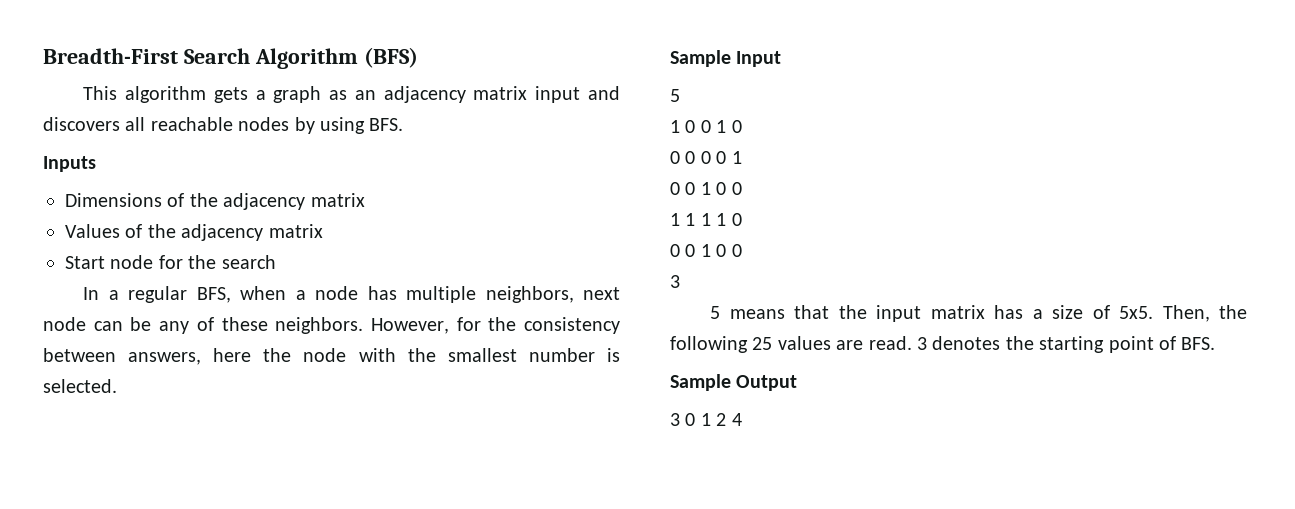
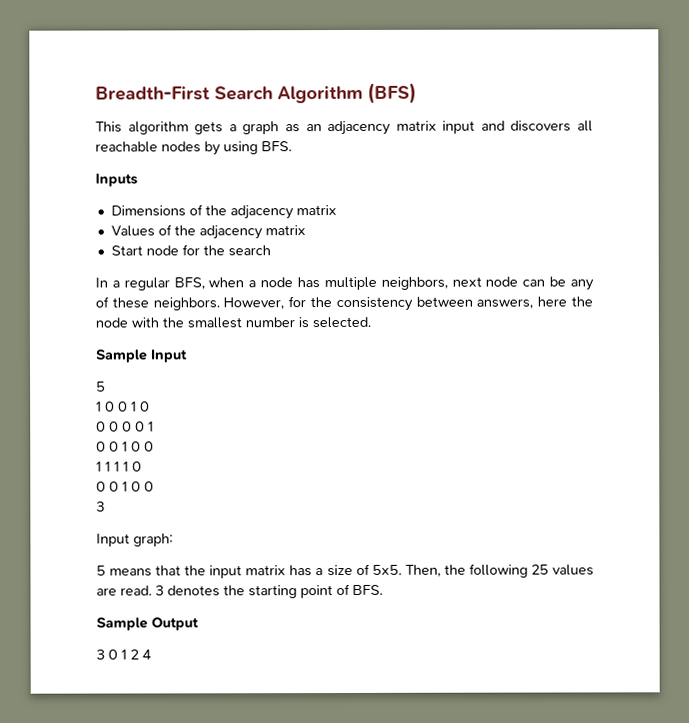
(680, 281) none -> [96,533,173,547] // Input graph:

